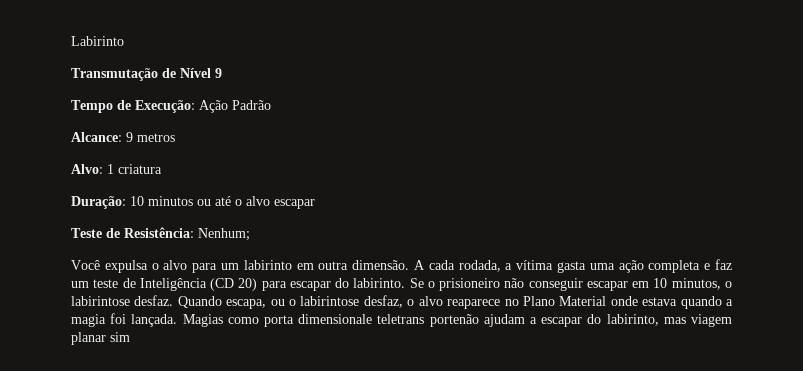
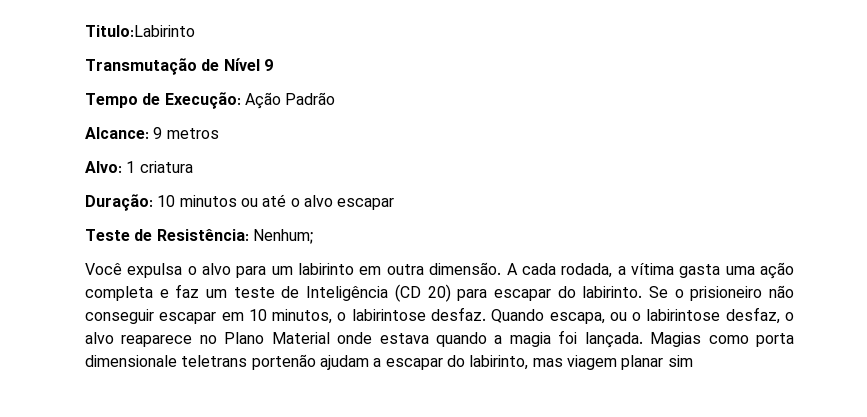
[71,36,124,46] Labirinto -> [85,25,195,37] Titulo:Labirinto

